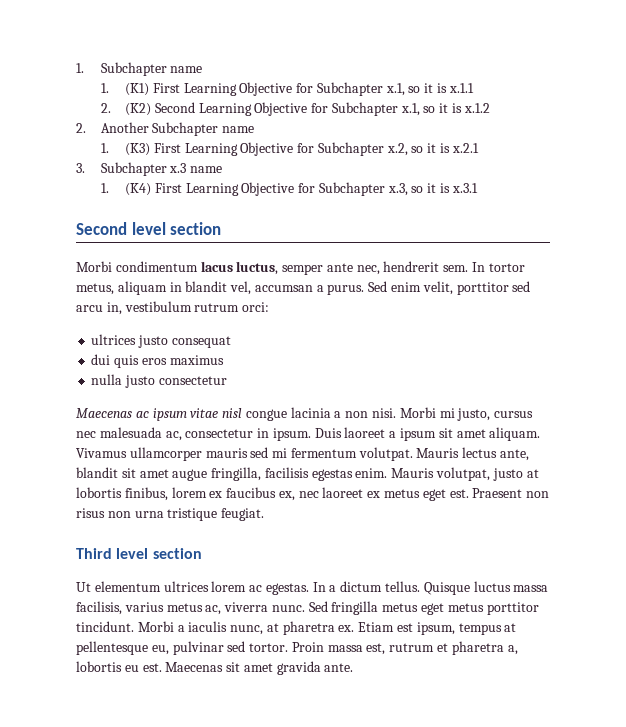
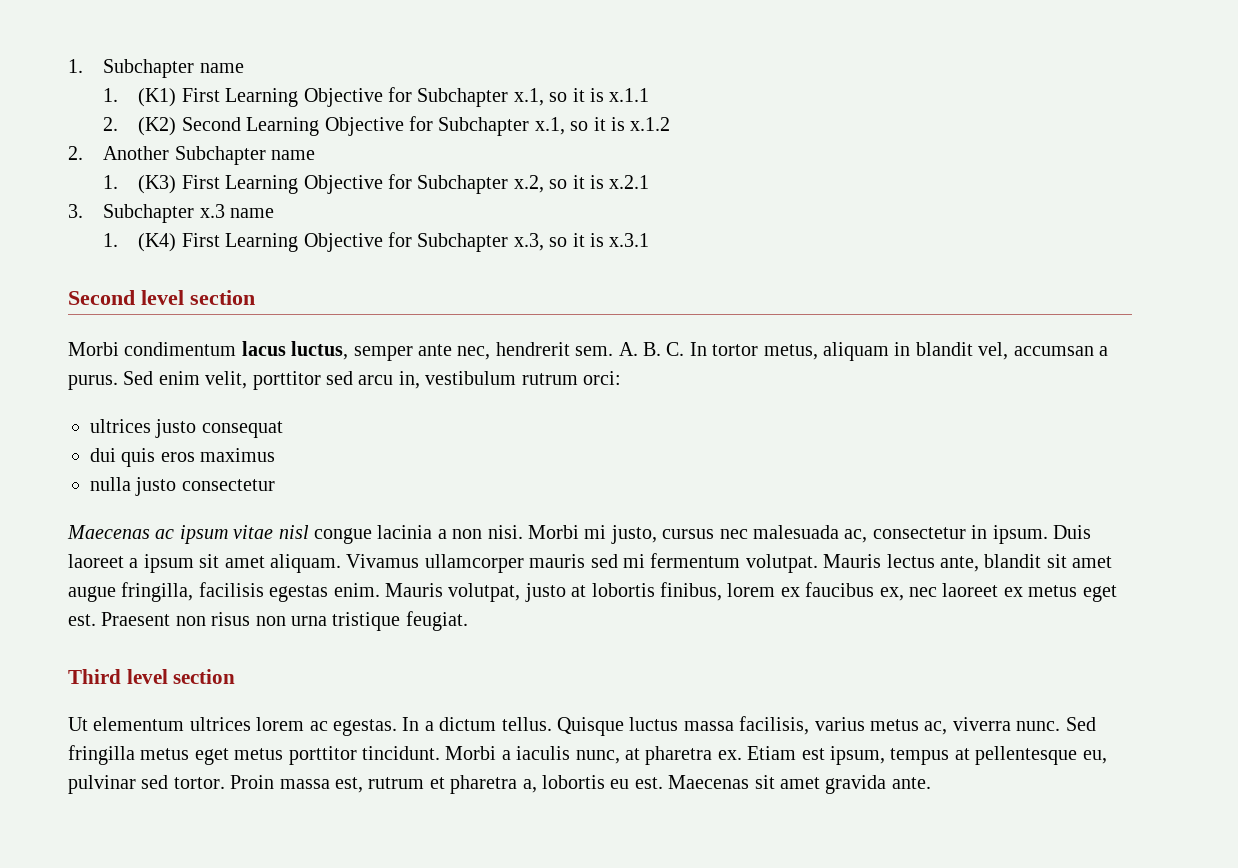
(469, 268) none -> [618,342,685,356] A. B. C.

